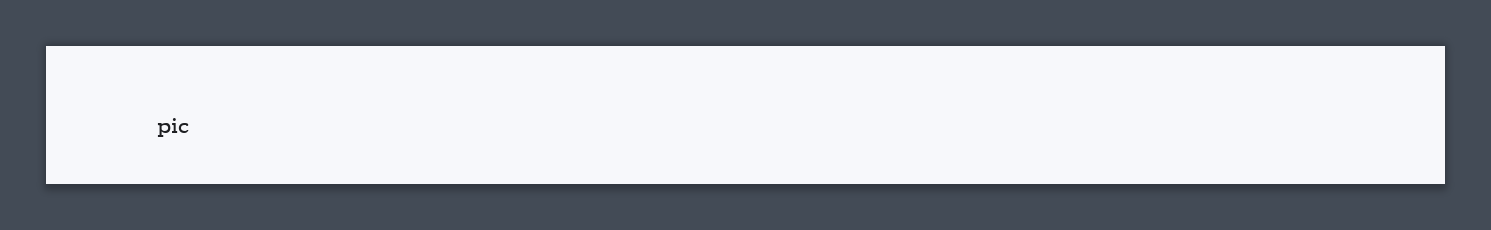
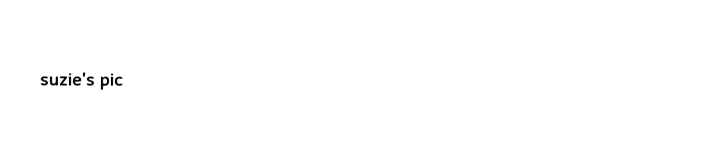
(157, 127) none -> [39,72,95,86] suzie's

